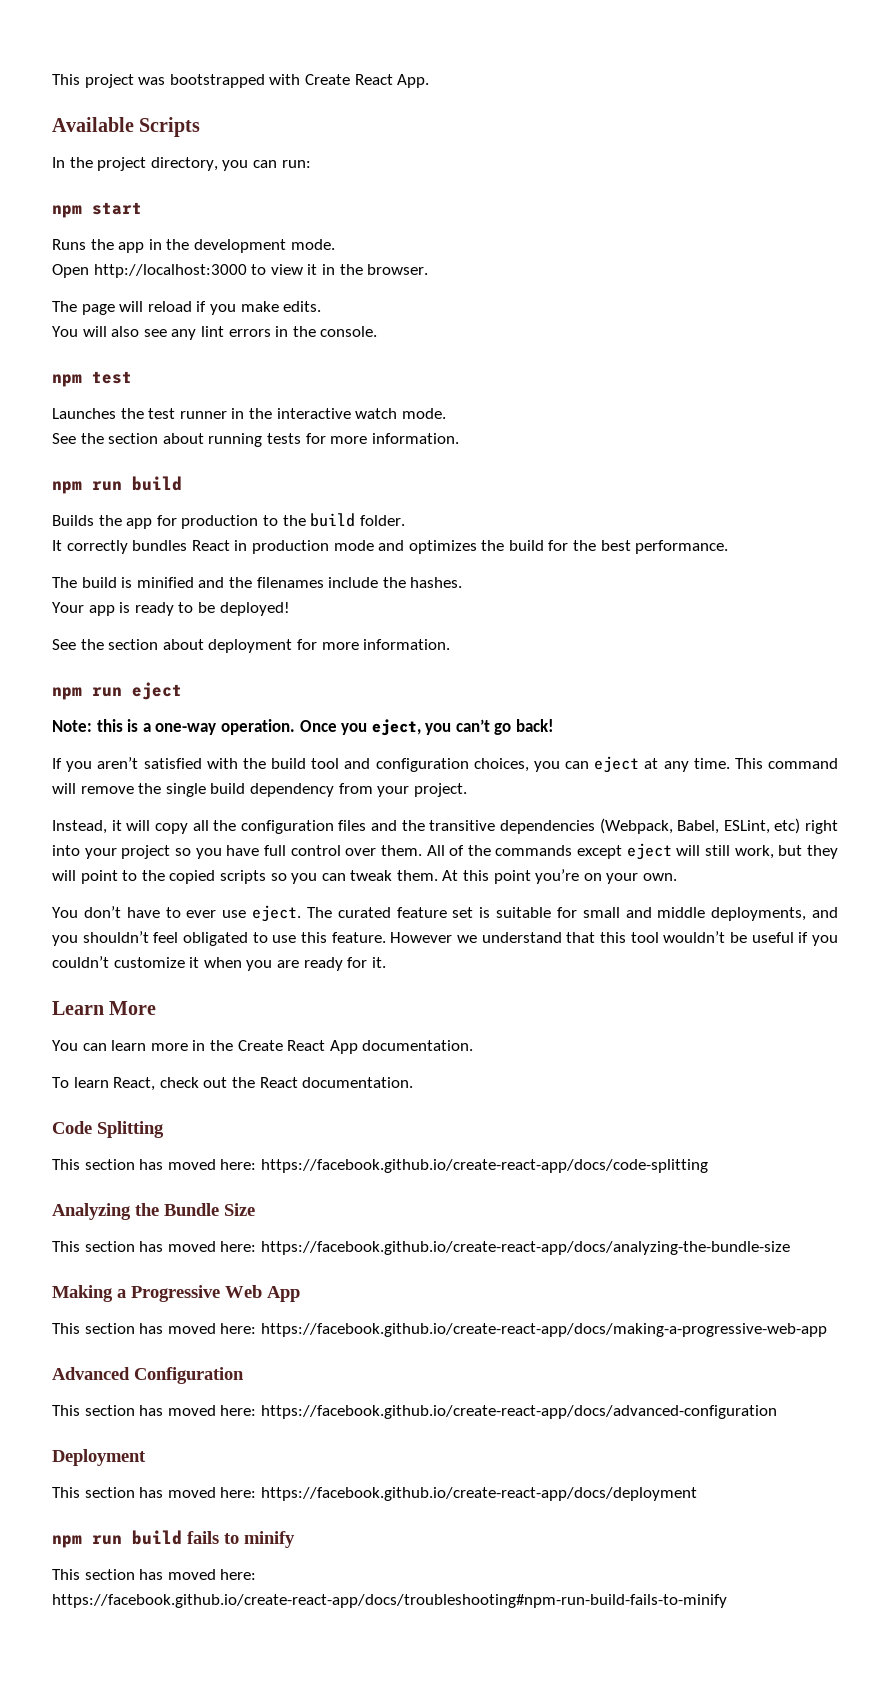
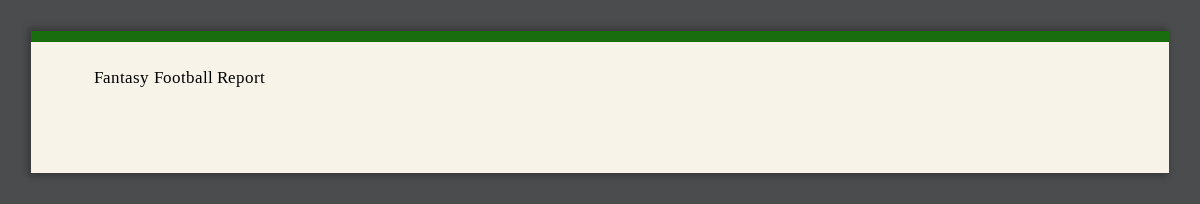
[52,74,430,88] [52,117,201,137] [52,157,311,171] [52,202,142,218] [52,239,335,253] [52,264,429,278] [52,301,322,315] [52,326,378,340] [52,371,132,387] [52,408,446,419] [52,433,459,447] [52,476,182,494] [52,513,405,529] [52,540,729,554] [52,577,463,588] [52,602,290,616] [52,639,451,653] [52,682,182,700] [52,719,555,736] [52,756,838,773] [52,783,467,797] [52,818,838,834] [52,843,838,860] [52,869,678,884] [52,905,839,922] [52,931,838,946] [52,956,386,971] [52,1001,157,1015] [52,1040,474,1054] [52,1077,414,1091] [52,1121,164,1138] [52,1159,708,1173] [52,1203,255,1220] [52,1241,790,1255] [52,1285,300,1302] [52,1323,827,1337] [52,1367,244,1384] [52,1405,777,1419] [52,1449,146,1466] [52,1487,697,1501] [52,1530,295,1548] [52,1569,257,1580] [52,1594,727,1608] This project was bootstrapped with Create React App. // Available Scripts // In the project directory, you can run: // npm start // Runs the app in the development mode. // Open http://localhost:3000 to view it in the browser. // The page will reload if you make edits. // You will also see any lint errors in the console. // npm test // Launches the test runner in the interactive watch mode. // See the section about running tests for more information. // npm run build // Builds the app for production to the build folder. // It correctly bundles React in production mode and optimizes the build for the best performance. // The build is minified and the filenames include the hashes. // Your app is ready to be deployed! // See the section about deployment for more information. // npm run eject // Note: this is a one-way operation. Once you eject, you can’t go back! // If you aren’t satisfied with the build tool and configuration choices, you can eject at any time. This command will remove the single build dependency from your project. // Instead, it will copy all the configuration files and the transitive dependencies (Webpack, Babel, ESLint, etc) right into your project so you have full control over them. All of the commands except eject will still work, but they will point to the copied scripts so you can tweak them. At this point you’re on your own. // You don’t have to ever use eject. The curated feature set is suitable for small and middle deployments, and you shouldn’t feel obligated to use this feature. However we understand that this tool wouldn’t be useful if you couldn’t customize it when you are ready for it. // Learn More // You can learn more in the Create React App documentation. // To learn React, check out the React documentation. // Code Splitting // This section has moved here: https://facebook.github.io/create-react-app/docs/code-splitting // Analyzing the Bundle Size // This section has moved here: https://facebook.github.io/create-react-app/docs/analyzing-the-bundle-size // Making a Progressive Web App // This section has moved here: https://facebook.github.io/create-react-app/docs/making-a-progressive-web-app // Advanced Configuration // This section has moved here: https://facebook.github.io/create-react-app/docs/advanced-configuration // Deployment // This section has moved here: https://facebook.github.io/create-react-app/docs/deployment // npm run build fails to minify // This section has moved here: https://facebook.github.io/create-react-app/docs/troubleshooting#npm-run-build-fails-to-minify -> [94,71,266,87] Fantasy Football Report

